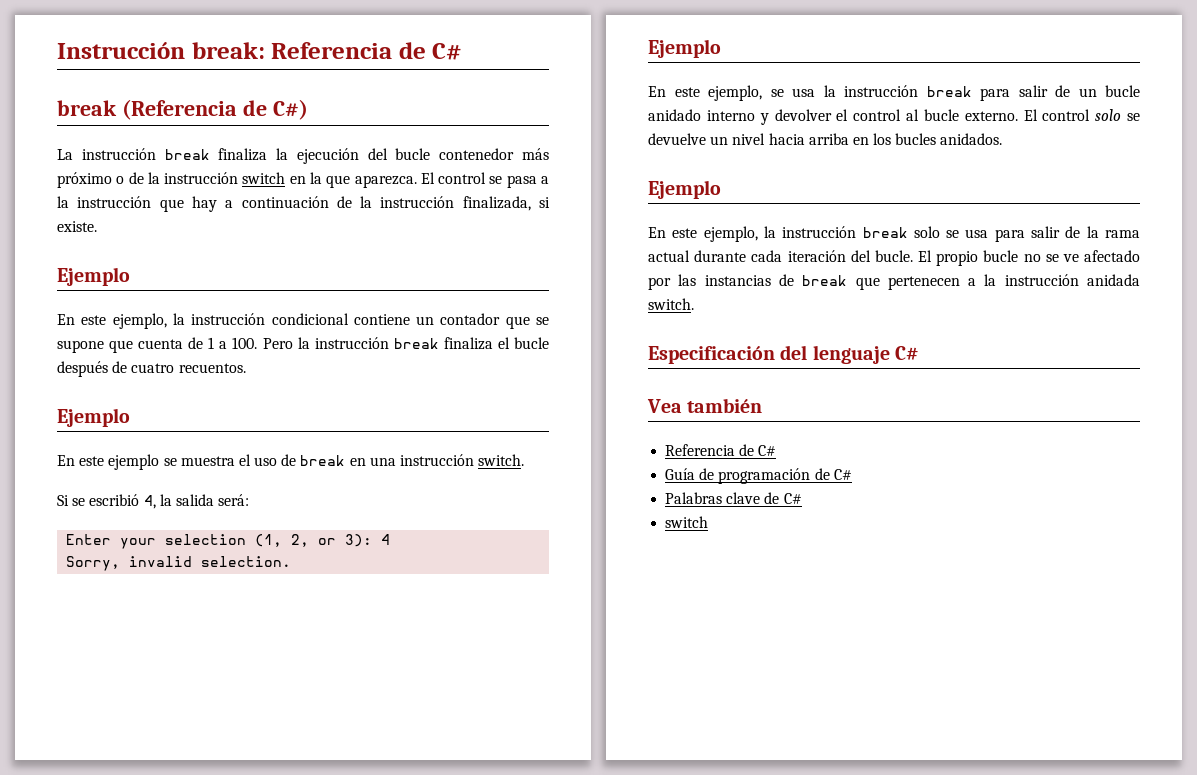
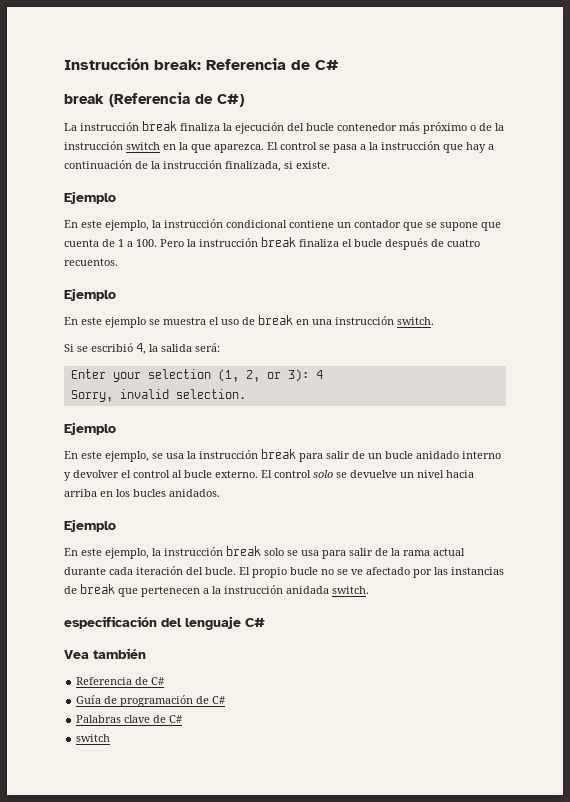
[648,346,775,364] Especificación -> [64,616,157,629] especificación

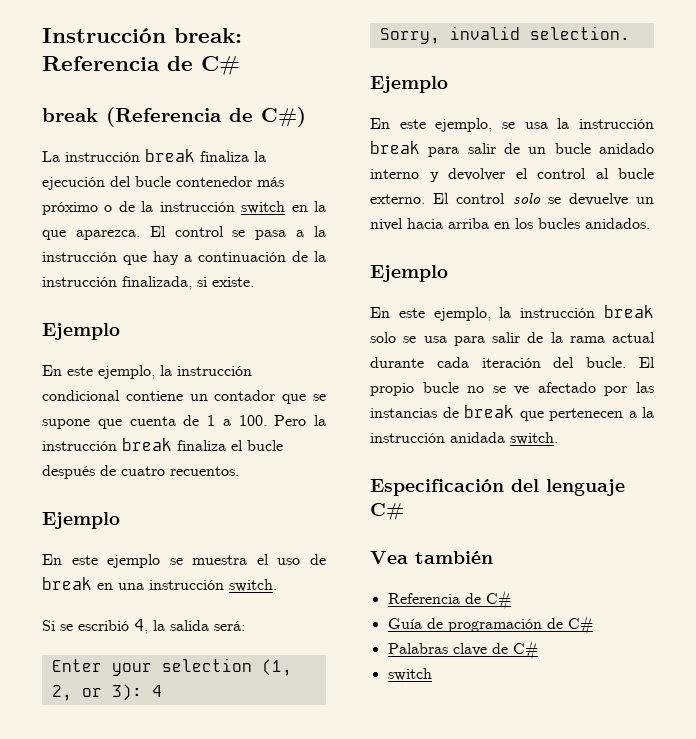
[64,616,157,629] especificación -> [370,479,504,496] Especificación

